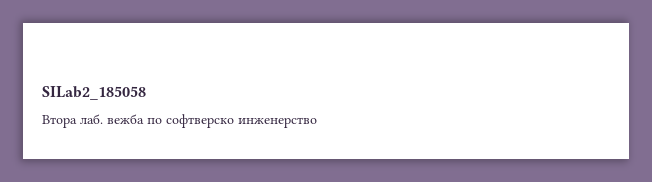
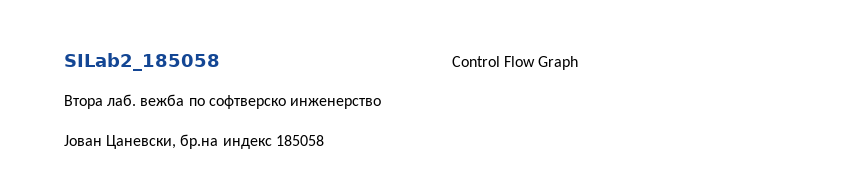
(317, 122) none -> [64,134,324,149] [452,56,579,70] // Јован Цаневски, бр.на индекс 185058 // Control Flow Graph

